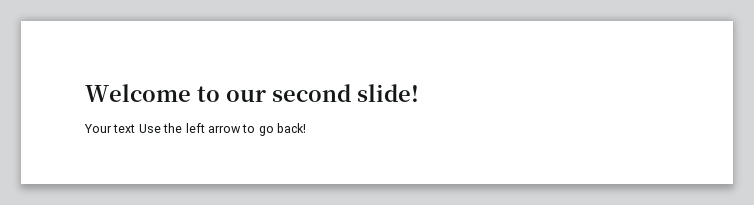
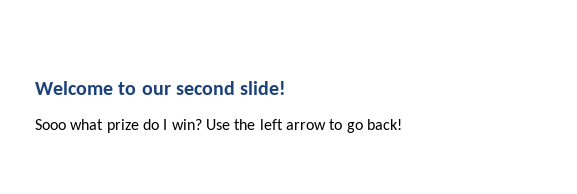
[84,124,136,133] Your text -> [35,119,202,133] Sooo what prize do I win?

